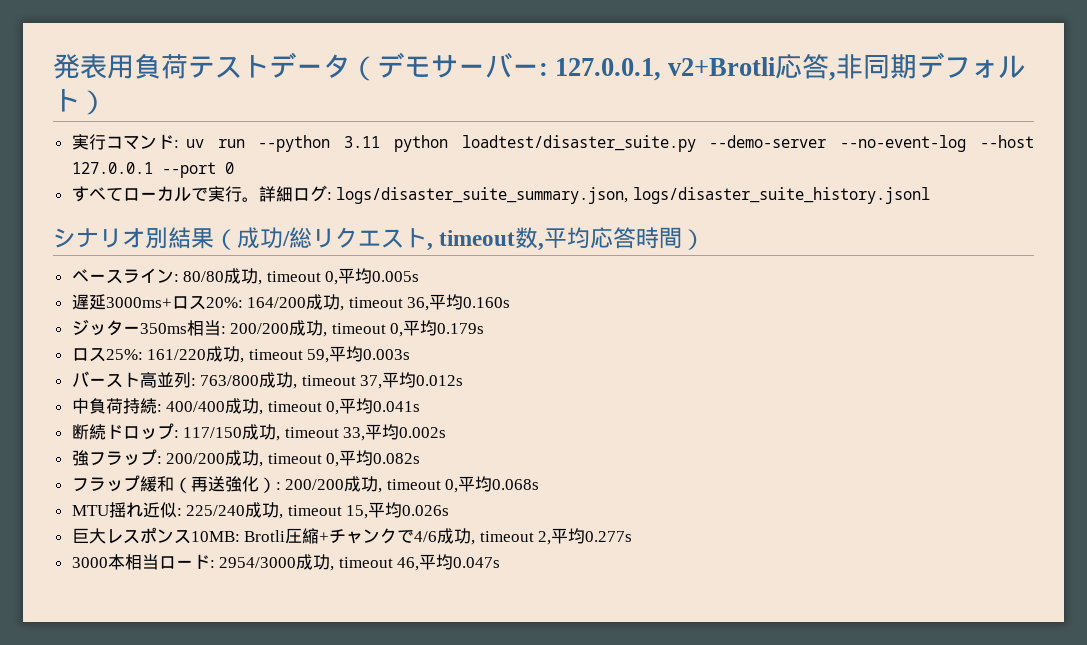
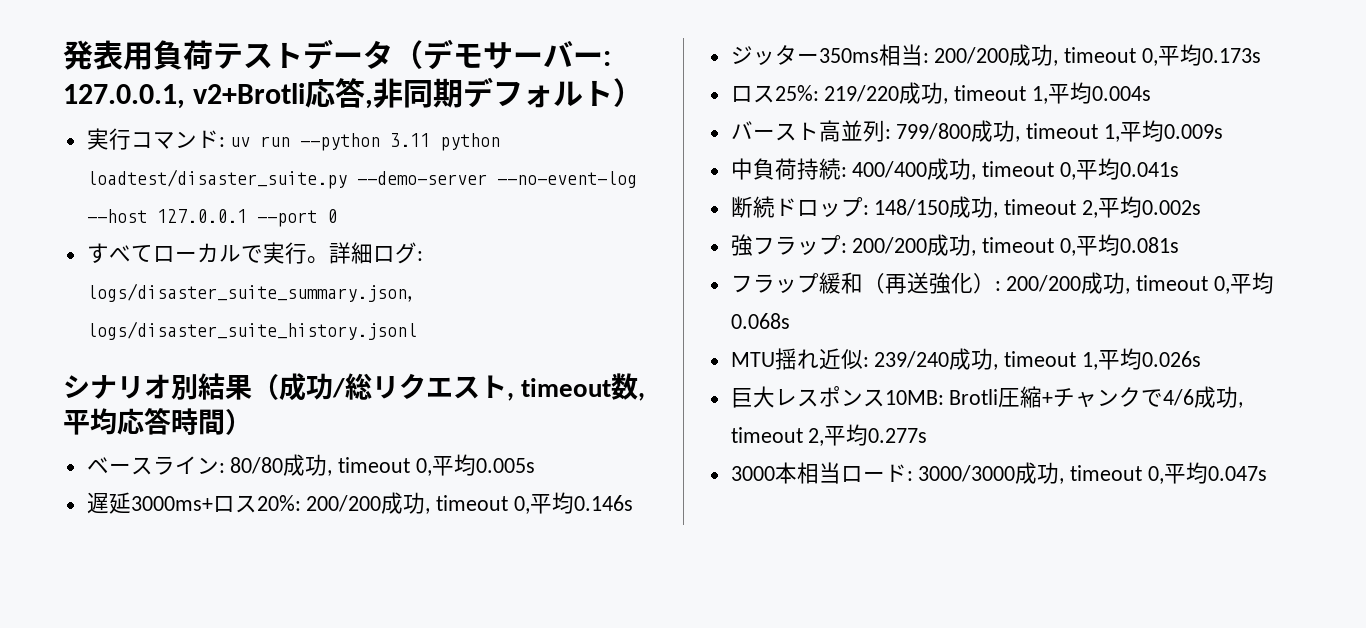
[247,294,511,311] 164/200成功, timeout 36,平均0.160s -> [306,492,634,514] 200/200成功, timeout 0,平均0.146s
[437,323,485,334] 0.179s -> [1202,48,1262,63] 0.173s
[147,346,411,363] 161/220成功, timeout 59,平均0.003s -> [824,82,1152,104] 219/220成功, timeout 1,平均0.004s
[200,372,464,389] 763/800成功, timeout 37,平均0.012s -> [896,120,1224,142] 799/800成功, timeout 1,平均0.009s
[183,424,366,441] 117/150成功, timeout 33, -> [874,196,1099,218] 148/150成功, timeout 2,
[373,453,421,464] 0.082s -> [1120,237,1180,253] 0.081s
[186,502,369,519] 225/240成功, timeout 15, -> [874,348,1099,370] 239/240成功, timeout 1,
[219,554,420,571] 2954/3000成功, timeout 46, -> [918,462,1165,484] 3000/3000成功, timeout 0,

